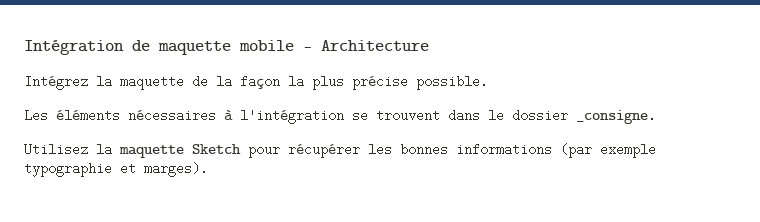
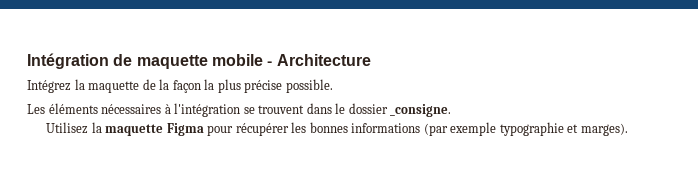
[192,144,241,154] Sketch -> [166,123,204,136] Figma

